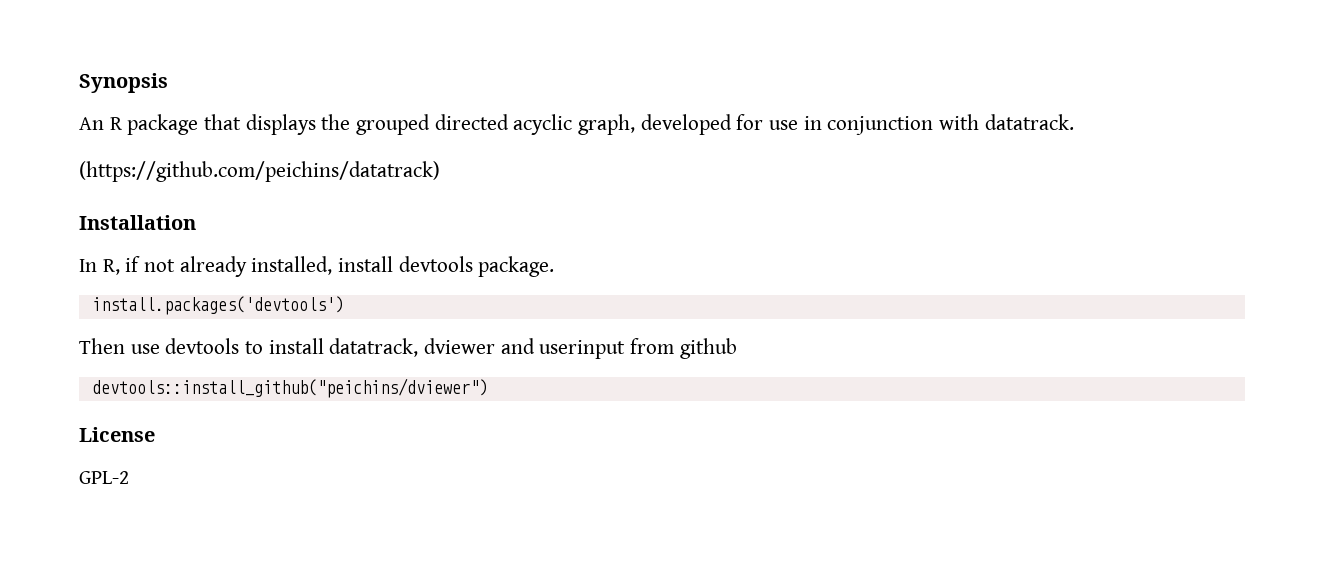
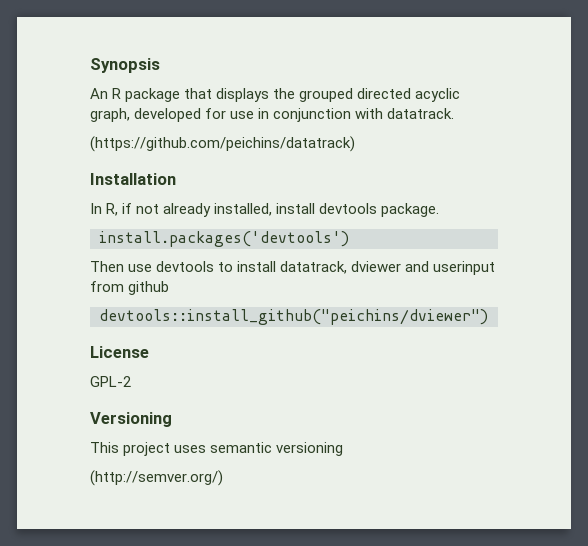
(129, 477) none -> [90,412,172,427] [90,442,344,456] [90,470,223,486] // Versioning // This project uses semantic versioning // (http://semver.org/)

